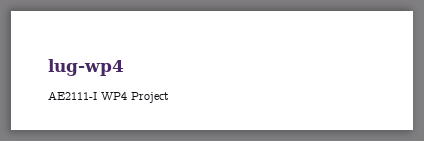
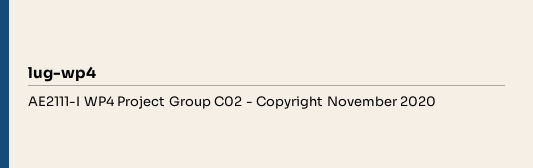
(169, 97) none -> [168,96,437,109] Group C02 - Copyright November 2020

